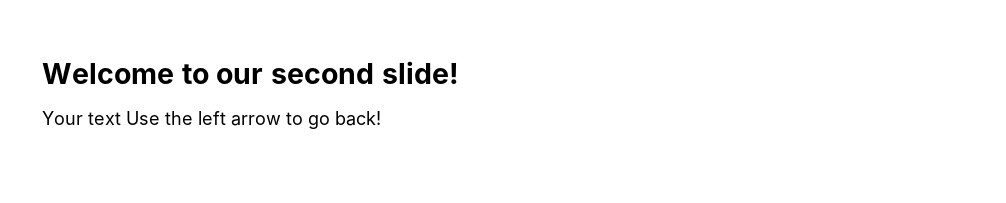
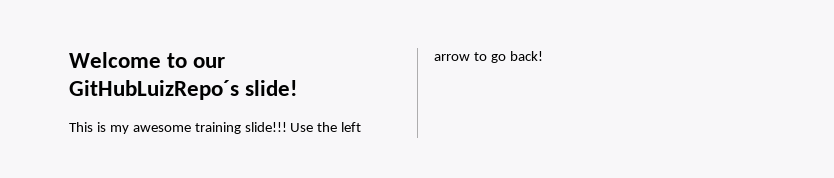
[271,63,375,84] second -> [69,80,239,100] GitHubLuizRepo´s
[42,111,121,125] Your text -> [69,122,287,134] This is my awesome training slide!!!

